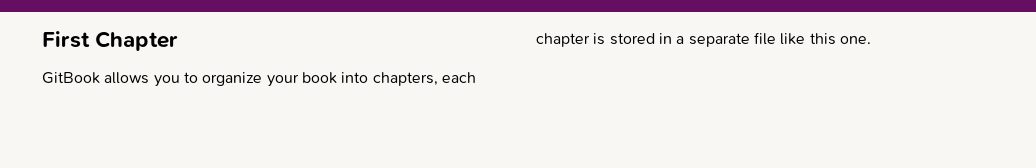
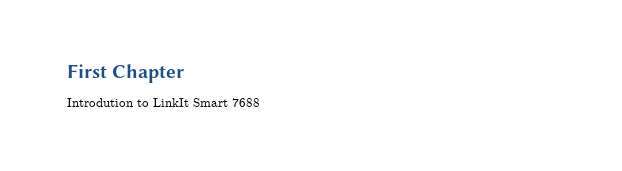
[42,72,476,87] [536,32,871,47] GitBook allows you to organize your book into chapters, each chapter is stored in a separate file like this one. -> [67,98,260,107] Introdution to LinkIt Smart 7688

